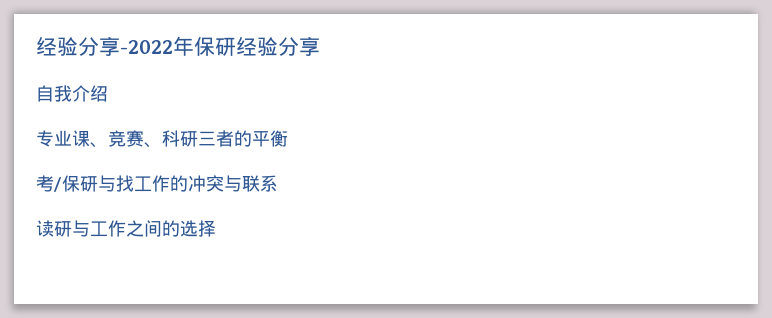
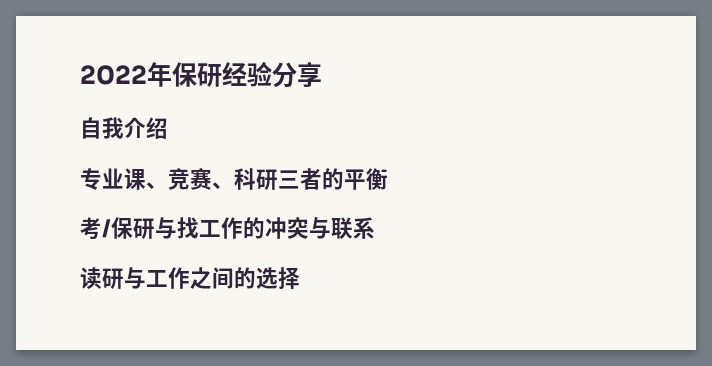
[36,36,173,56] 经验分享-2022 -> [80,65,147,85] 2022

